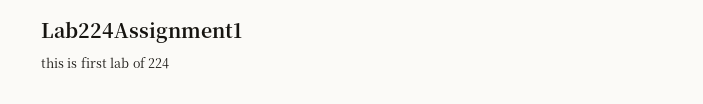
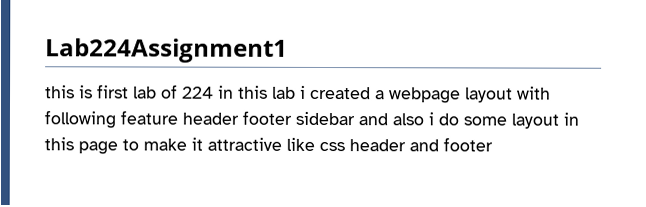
(169, 63) none -> [218,85,551,104] [44,110,579,129] [44,137,493,155] in this lab i created a webpage layout with following feature header footer sidebar and also i do some layout in this page to make it attractive like css header and footer

